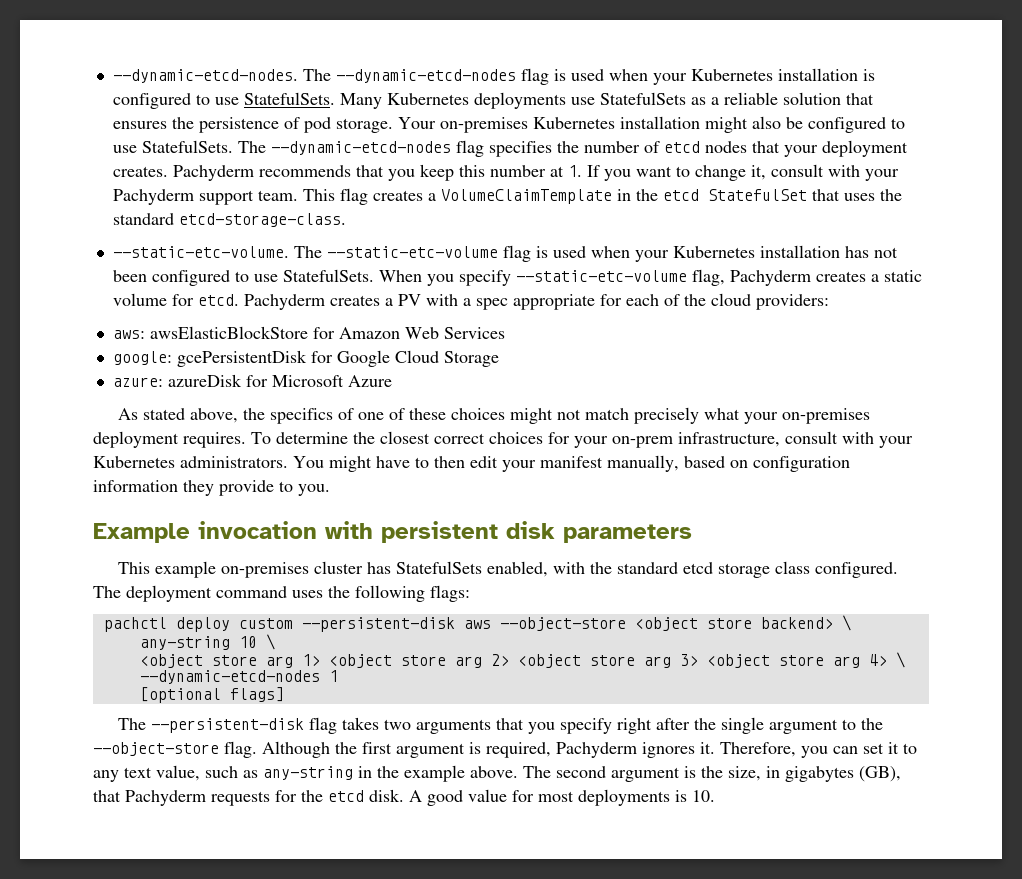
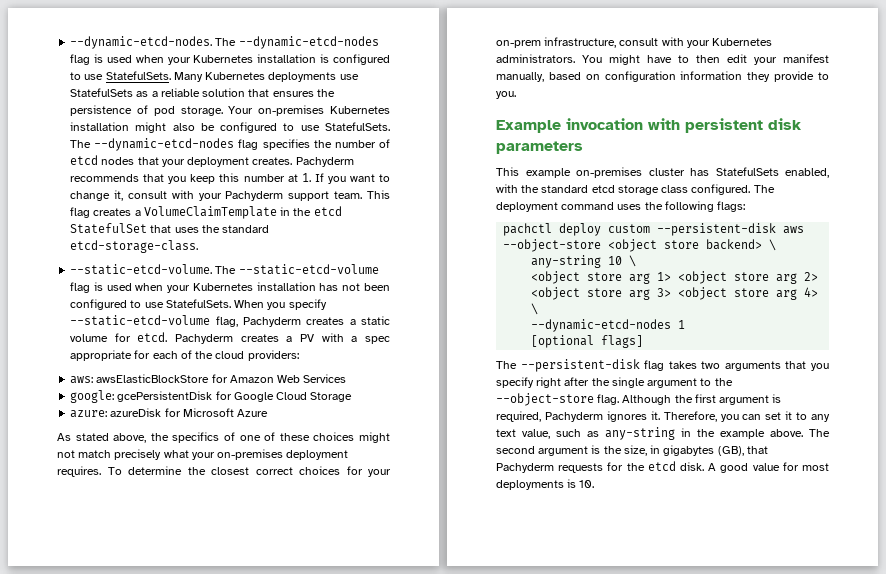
[112,246,498,258] --static-etc-volume. The --static-etc-volume -> [70,264,379,275] --static-etcd-volume. The --static-etcd-volume
[515,270,687,282] --static-etc-volume -> [70,315,211,326] --static-etcd-volume

